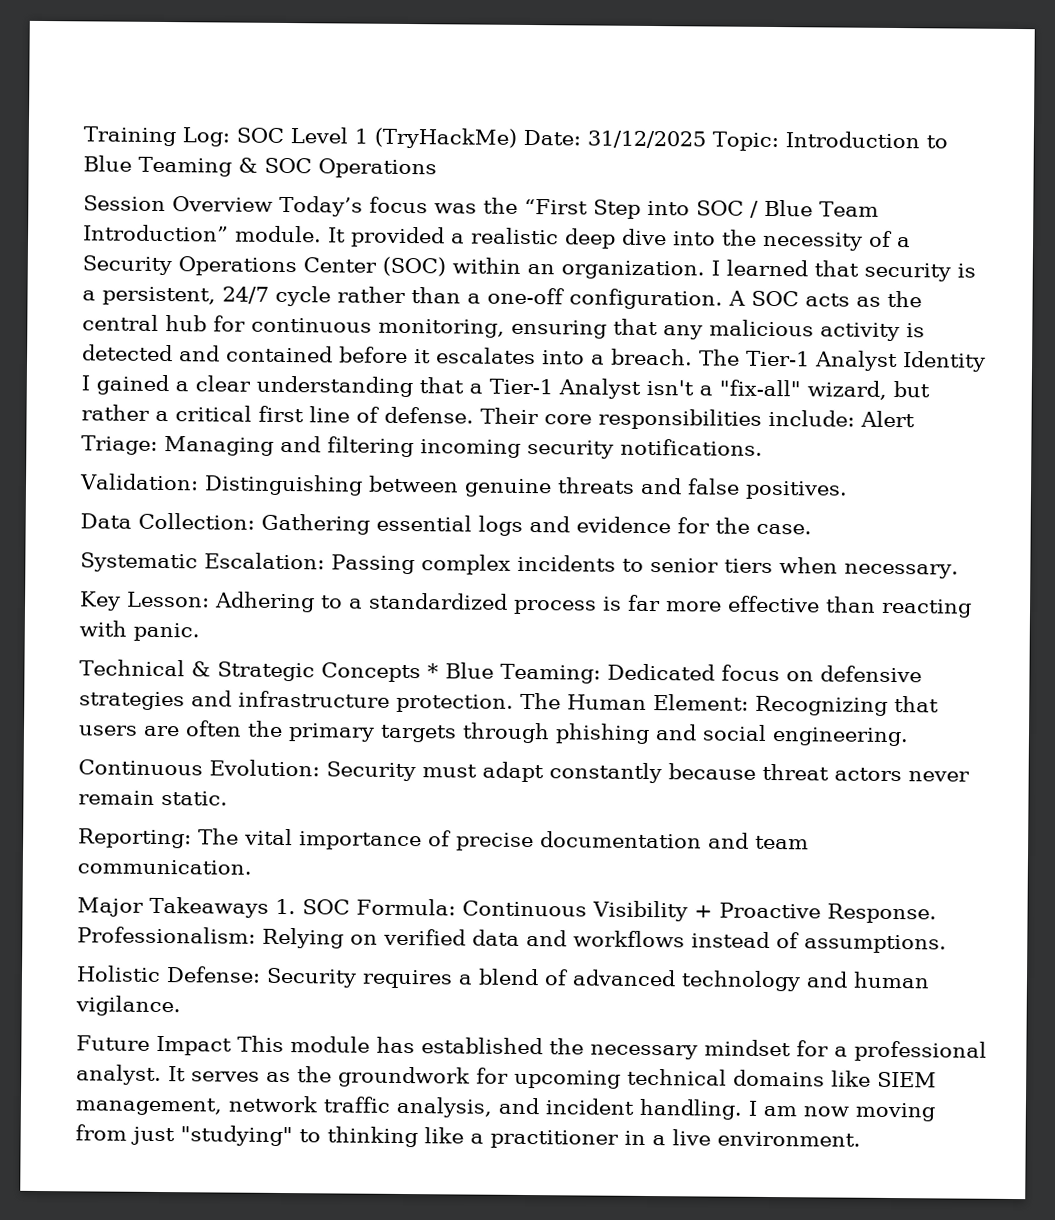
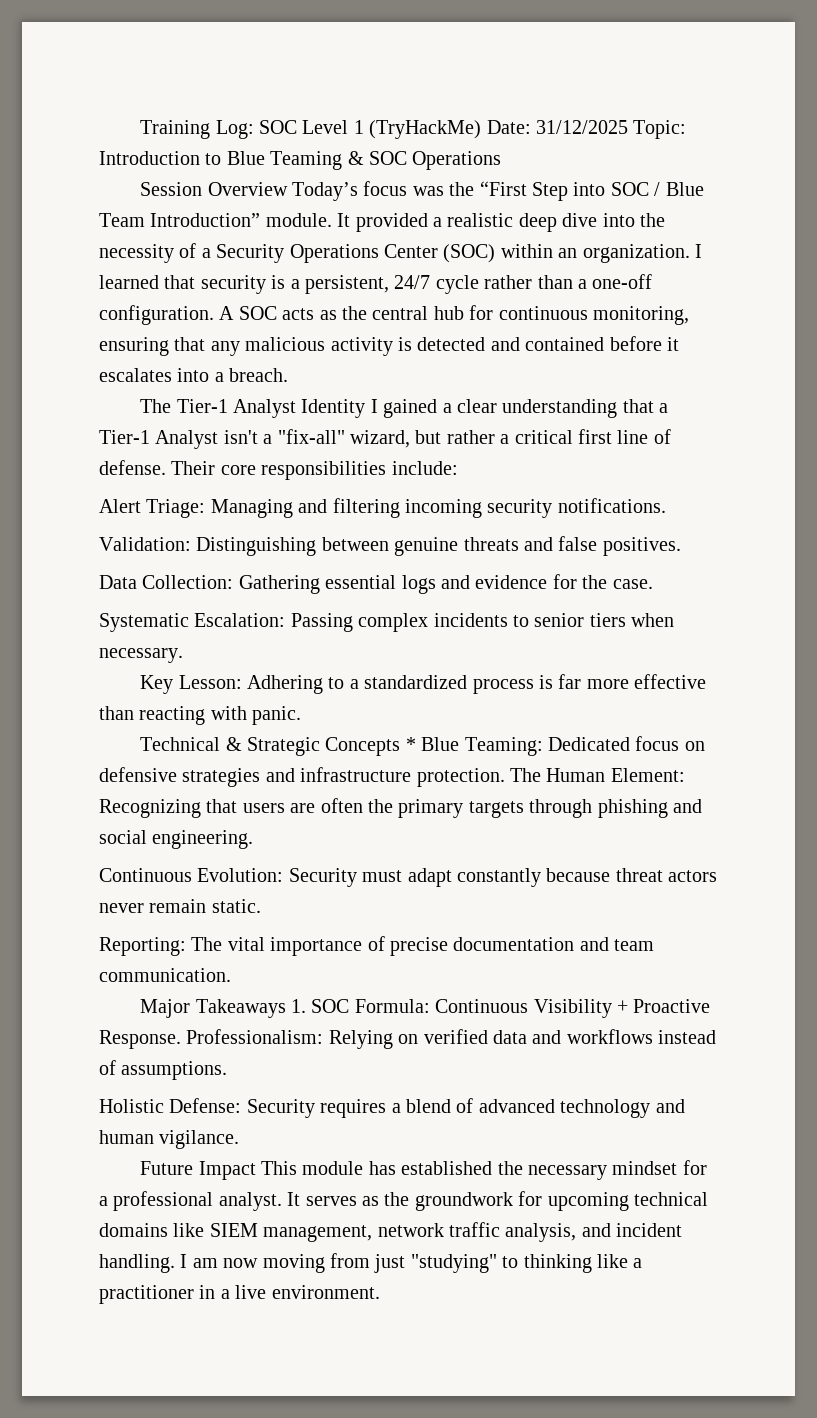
(693, 357) none -> (289, 375) //
(855, 418) none -> (458, 468) //

